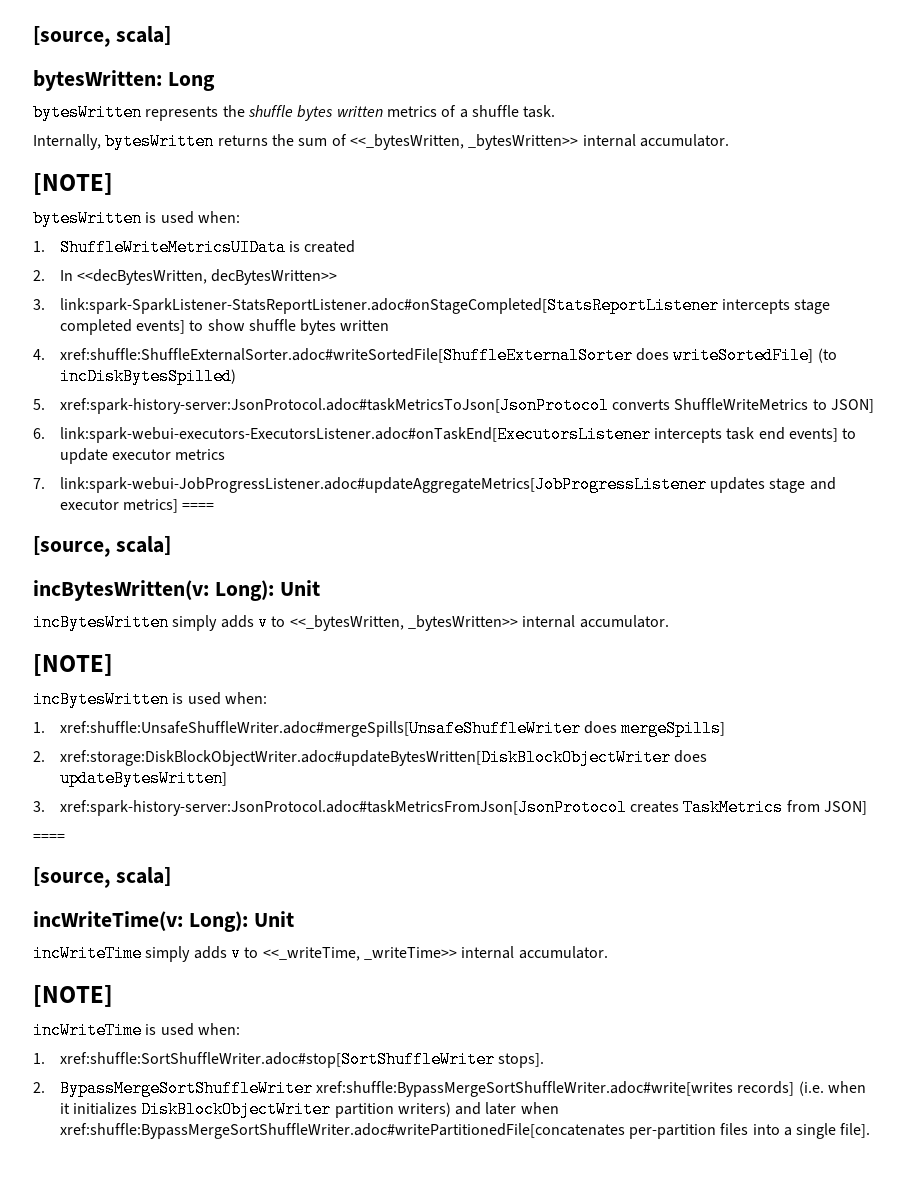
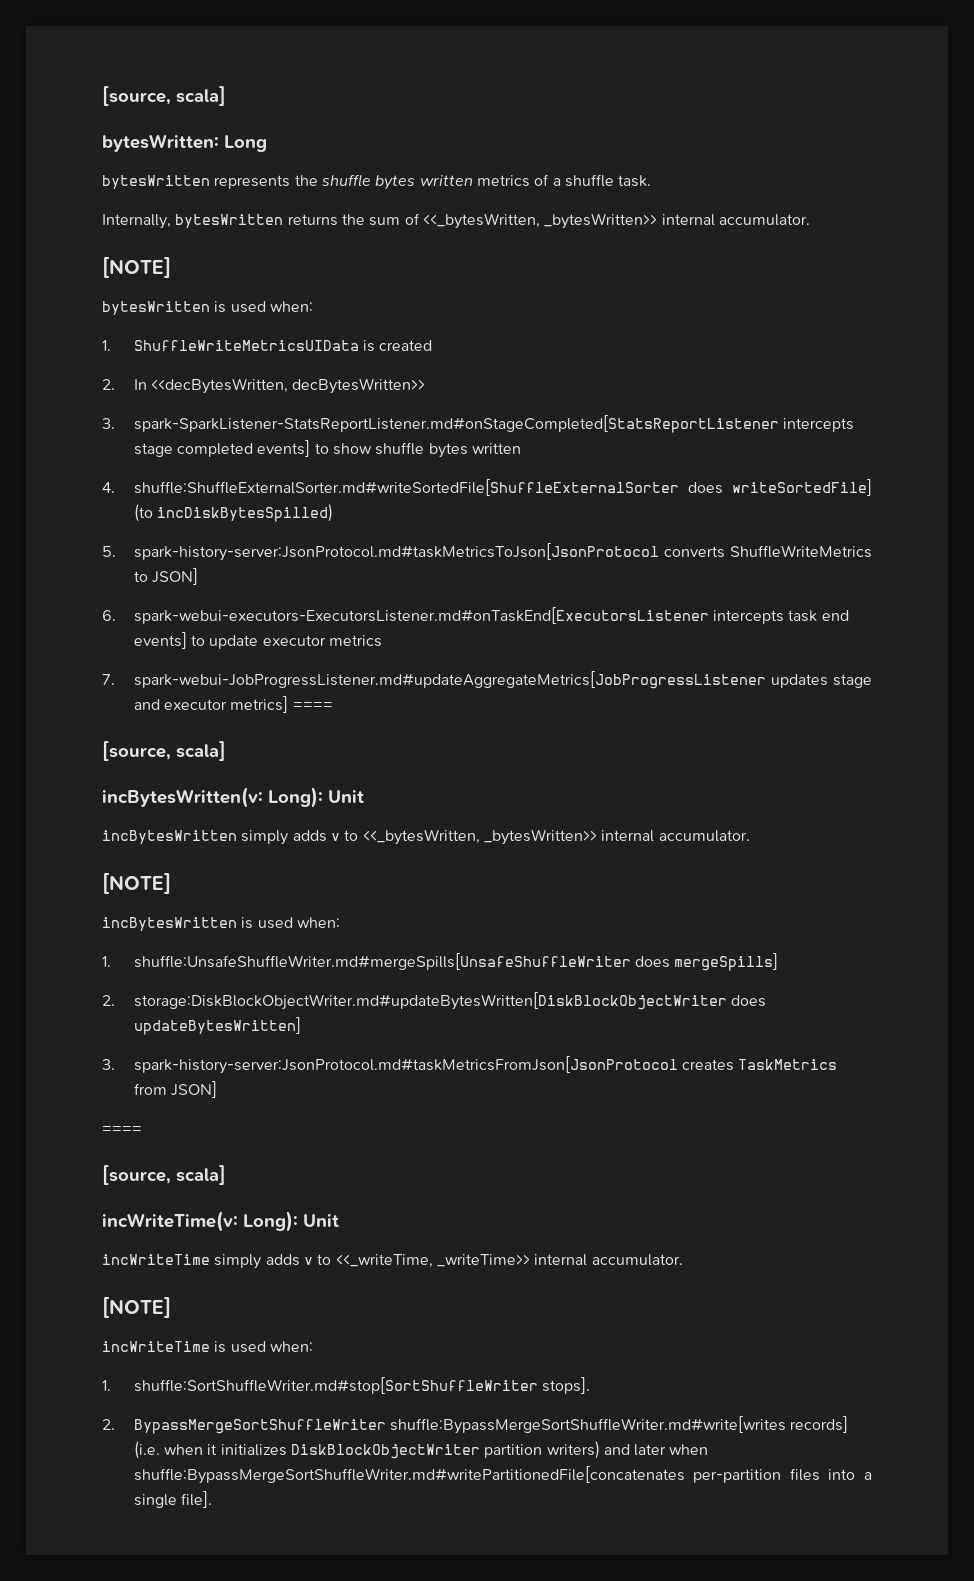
[59,297,719,314] link:spark-SparkListener-StatsReportListener.adoc#onStageCompleted[StatsReportListener -> [133,415,779,433] spark-SparkListener-StatsReportListener.md#onStageCompleted[StatsReportListener
[59,347,633,364] xref:shuffle:ShuffleExternalSorter.adoc#writeSortedFile[ShuffleExternalSorter -> [133,479,679,496] shuffle:ShuffleExternalSorter.md#writeSortedFile[ShuffleExternalSorter
[59,397,609,414] xref:spark-history-server:JsonProtocol.adoc#taskMetricsToJson[JsonProtocol -> [133,543,659,561] spark-history-server:JsonProtocol.md#taskMetricsToJson[JsonProtocol
[59,426,651,443] link:spark-webui-executors-ExecutorsListener.adoc#onTaskEnd[ExecutorsListener -> [133,607,709,624] spark-webui-executors-ExecutorsListener.md#onTaskEnd[ExecutorsListener
[59,476,707,493] link:spark-webui-JobProgressListener.adoc#updateAggregateMetrics[JobProgressListener -> [133,671,766,689] spark-webui-JobProgressListener.md#updateAggregateMetrics[JobProgressListener
[59,720,581,737] xref:shuffle:UnsafeShuffleWriter.adoc#mergeSpills[UnsafeShuffleWriter -> [133,953,631,970] shuffle:UnsafeShuffleWriter.md#mergeSpills[UnsafeShuffleWriter
[59,749,671,766] xref:storage:DiskBlockObjectWriter.adoc#updateBytesWritten[DiskBlockObjectWriter -> [133,992,727,1010] storage:DiskBlockObjectWriter.md#updateBytesWritten[DiskBlockObjectWriter
[59,799,627,816] xref:spark-history-server:JsonProtocol.adoc#taskMetricsFromJson[JsonProtocol -> [133,1056,678,1074] spark-history-server:JsonProtocol.md#taskMetricsFromJson[JsonProtocol
[59,1051,495,1068] xref:shuffle:SortShuffleWriter.adoc#stop[SortShuffleWriter -> [133,1377,538,1394] shuffle:SortShuffleWriter.md#stop[SortShuffleWriter
[315,1081,733,1097] xref:shuffle:BypassMergeSortShuffleWriter.adoc#write[writes -> [389,1416,786,1434] shuffle:BypassMergeSortShuffleWriter.md#write[writes
[59,1123,625,1139] xref:shuffle:BypassMergeSortShuffleWriter.adoc#writePartitionedFile[concatenates -> [133,1466,685,1484] shuffle:BypassMergeSortShuffleWriter.md#writePartitionedFile[concatenates

